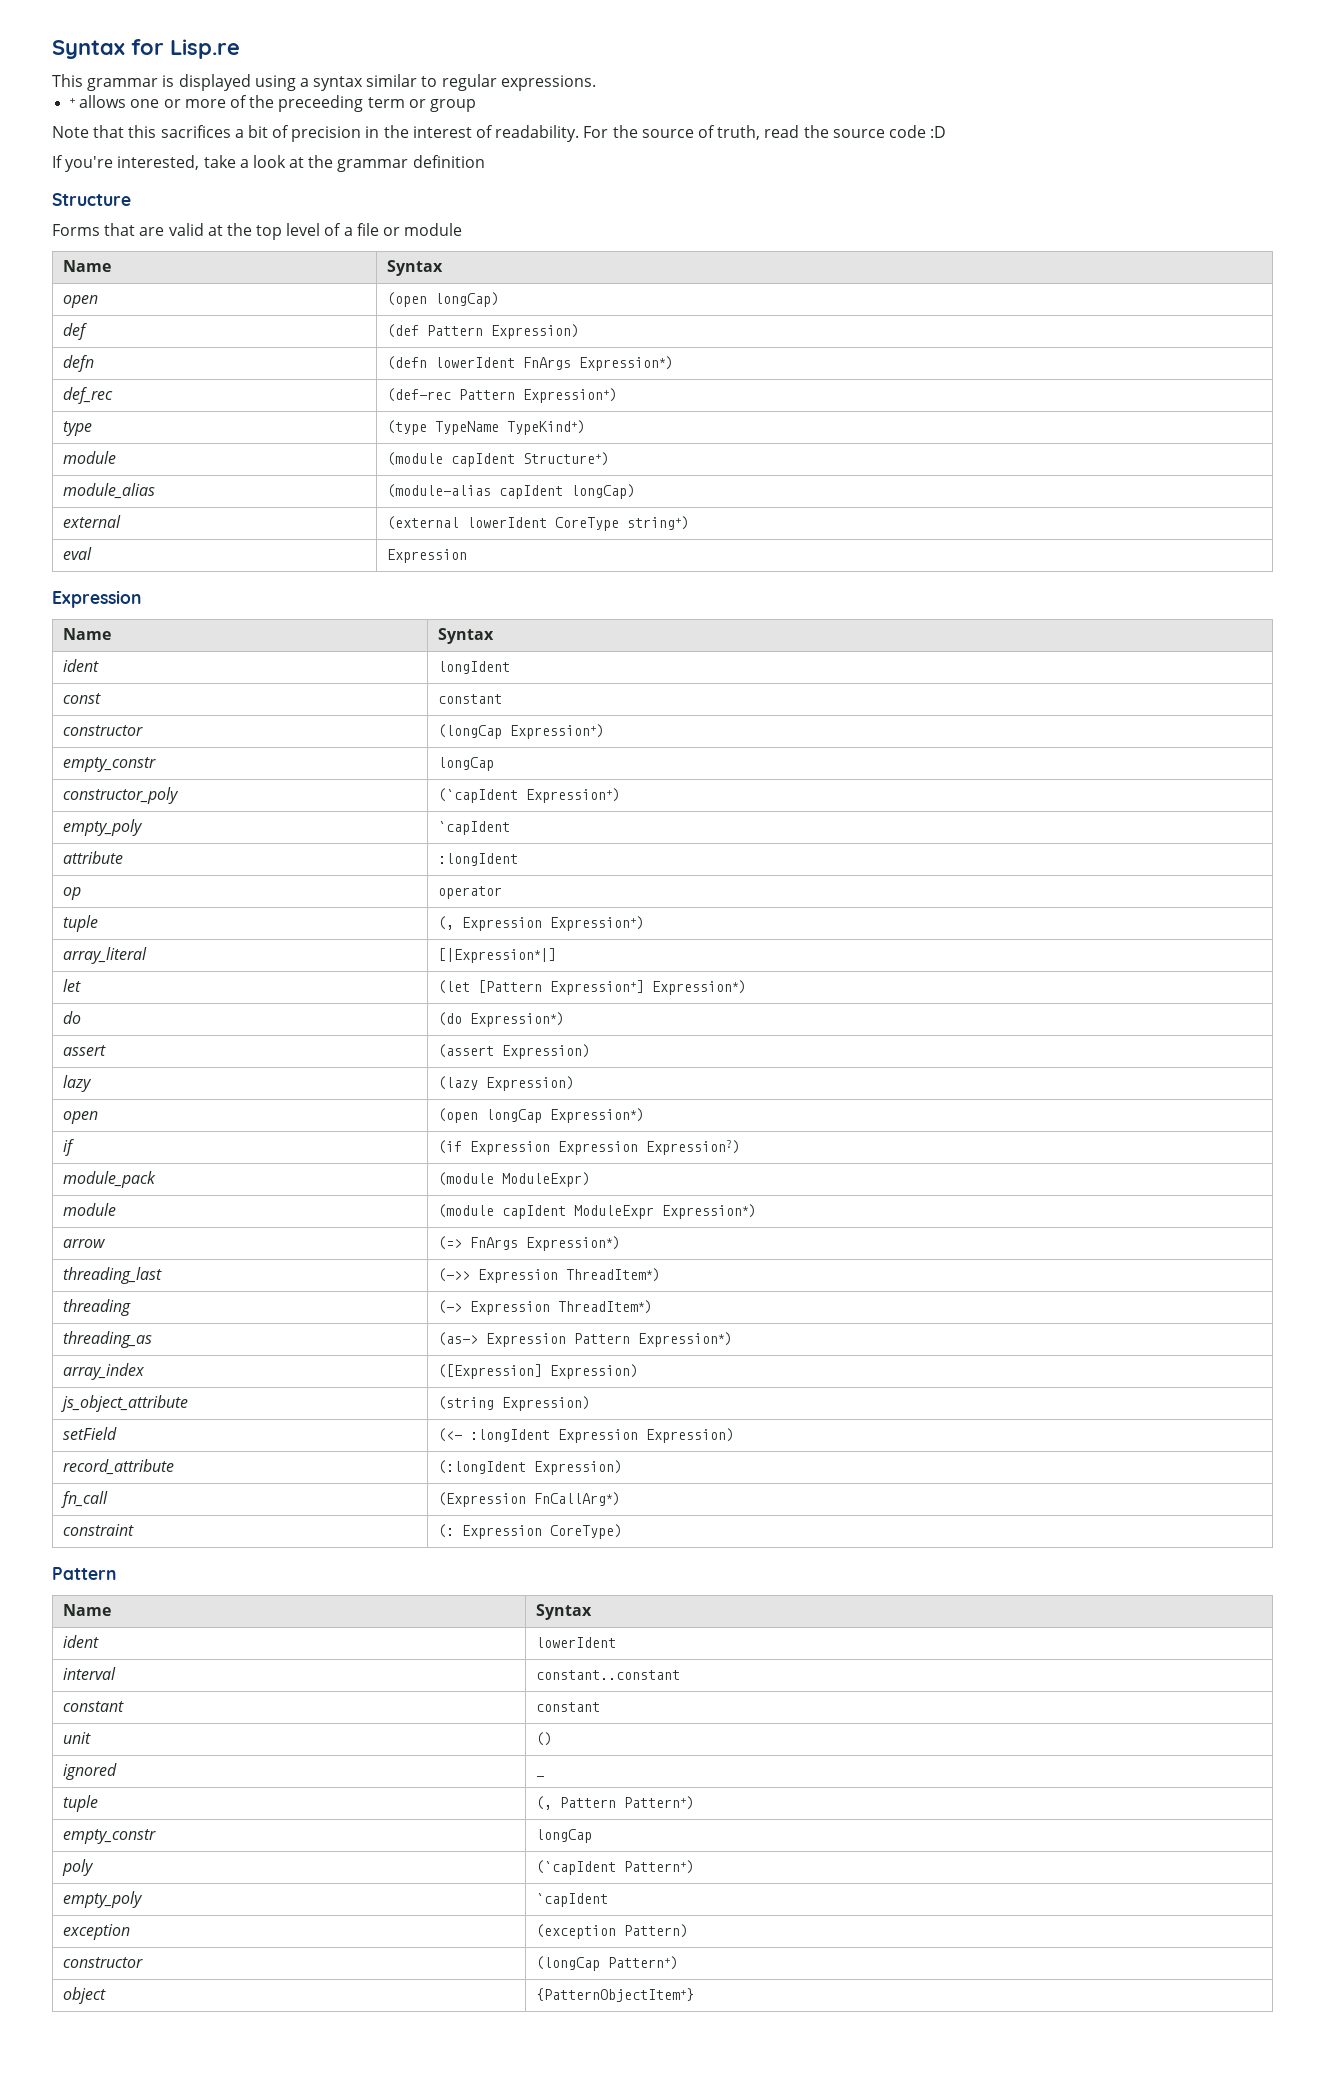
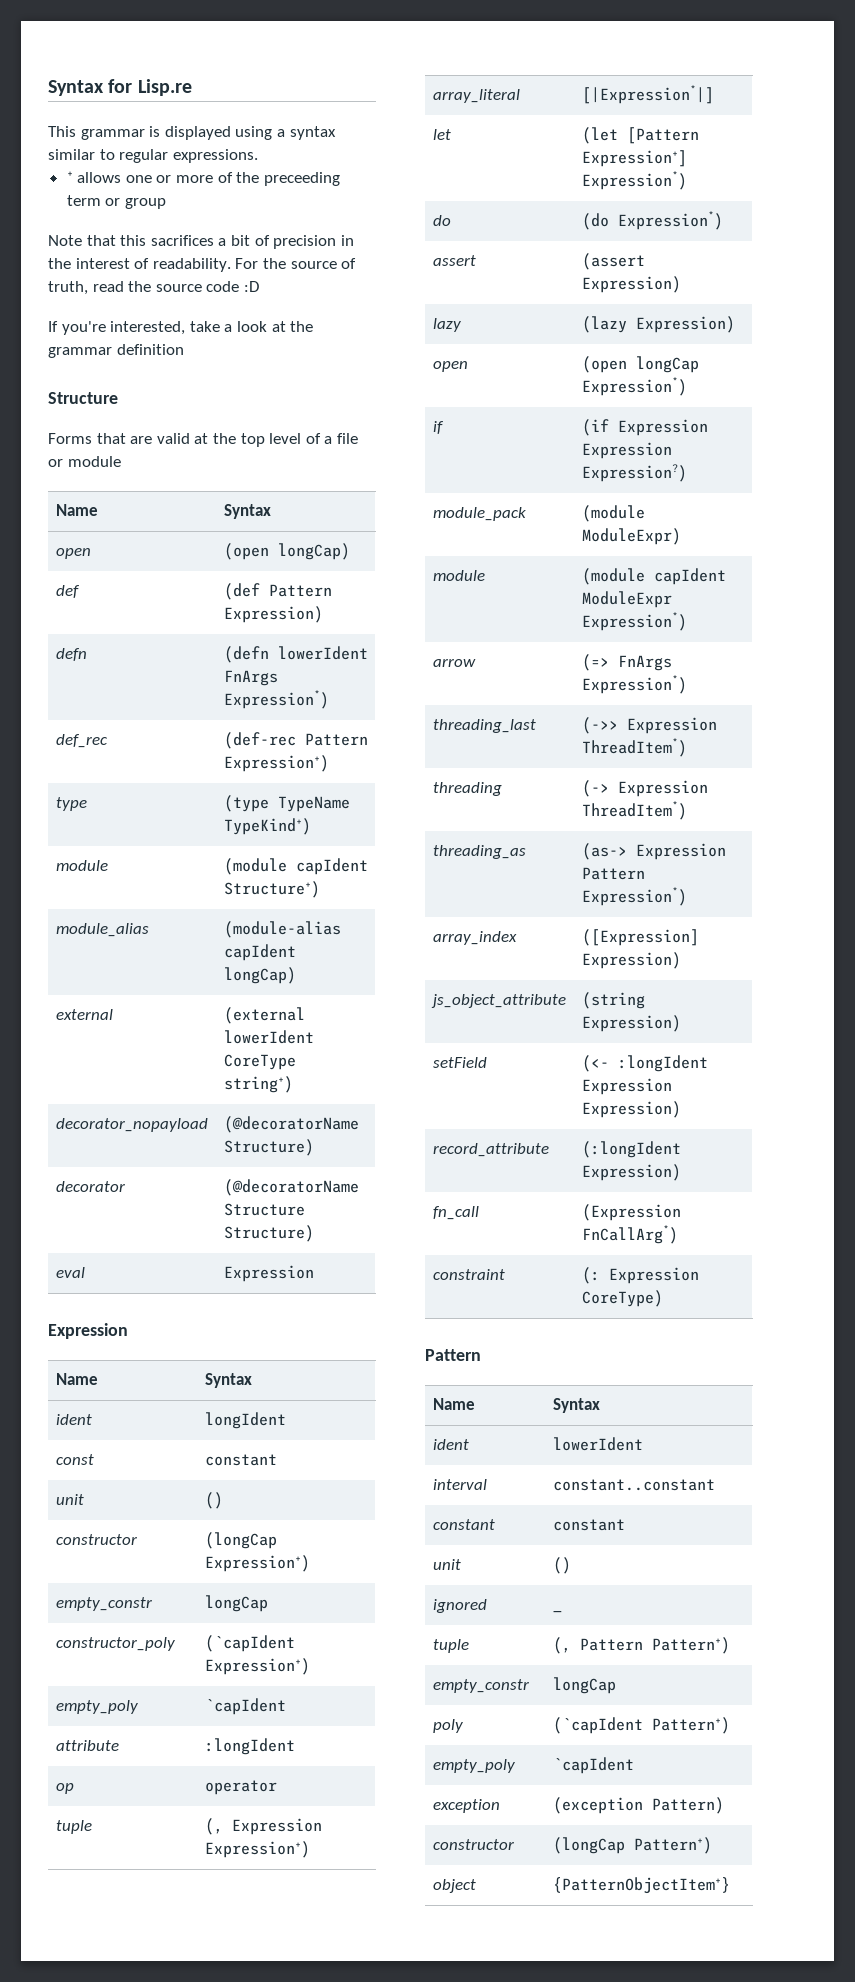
(689, 523) none -> [55,1118,208,1132] [223,1116,359,1133] [223,1139,314,1156] [55,1181,125,1192] [223,1179,359,1196] [223,1203,305,1216] [223,1225,314,1242] // decorator_nopayload | (@decoratorName Structure) // decorator | (@decoratorName Structure Structure)
(502, 699) none -> [55,1494,84,1505] [204,1492,223,1509] // unit | ()

